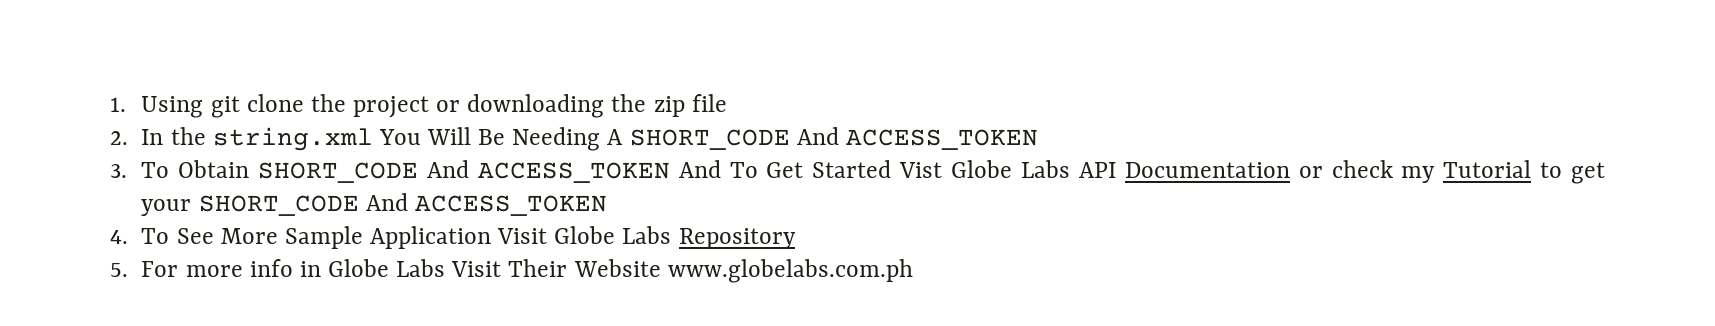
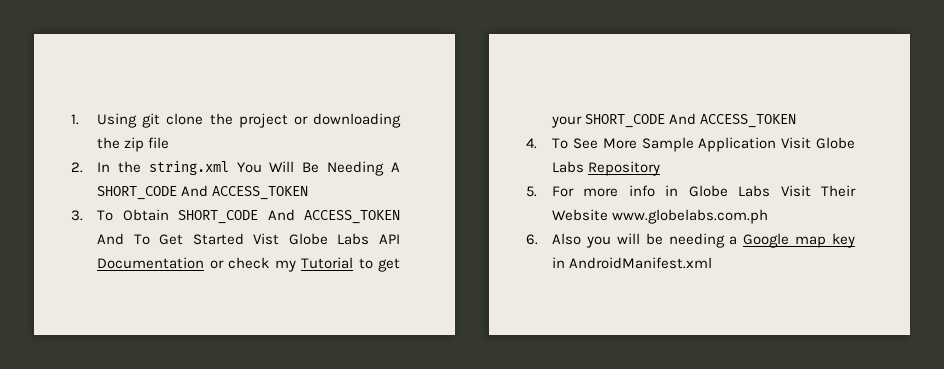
(913, 271) none -> [526,233,855,248] [552,257,713,269] // 6. Also you will be needing a Google map key in AndroidManifest.xml

